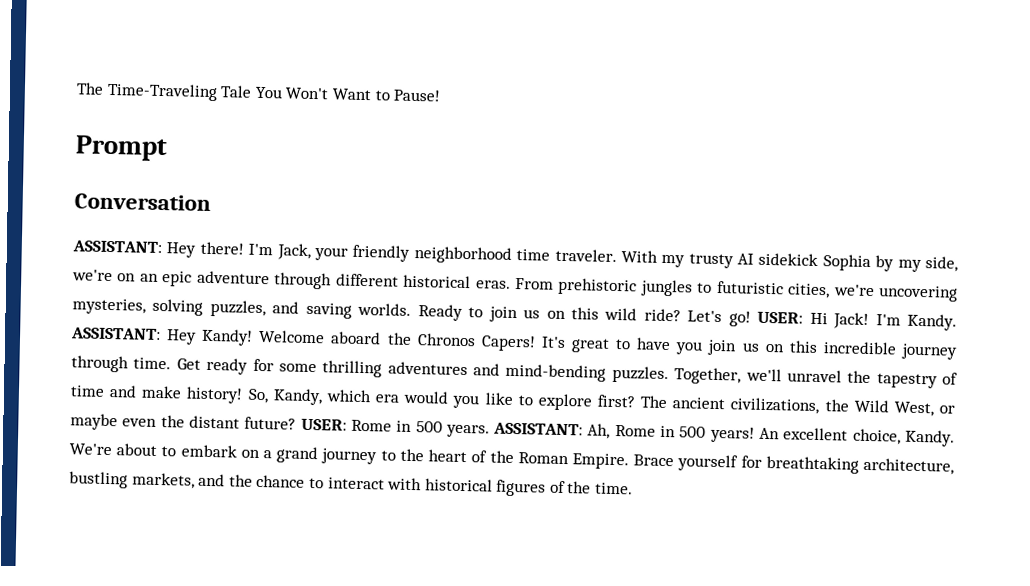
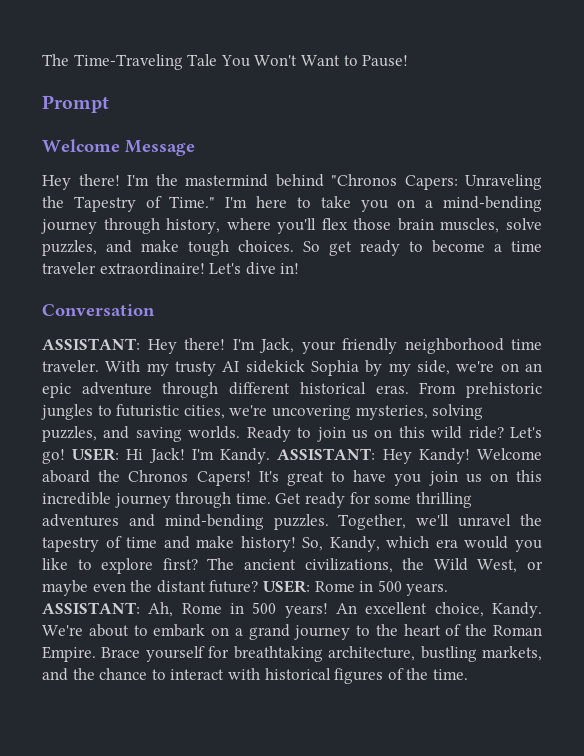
(168, 148) none -> [42,139,195,156] [42,174,542,190] [42,196,542,212] [41,218,542,234] [42,240,542,256] [42,262,300,275] // Welcome Message // Hey there! I'm the mastermind behind "Chronos Capers: Unraveling the Tapestry of Time." I'm here to take you on a mind-bending journey through history, where you'll flex those brain muscles, solve puzzles, and make tough choices. So get ready to become a time traveler extraordinaire! Let's dive in!

